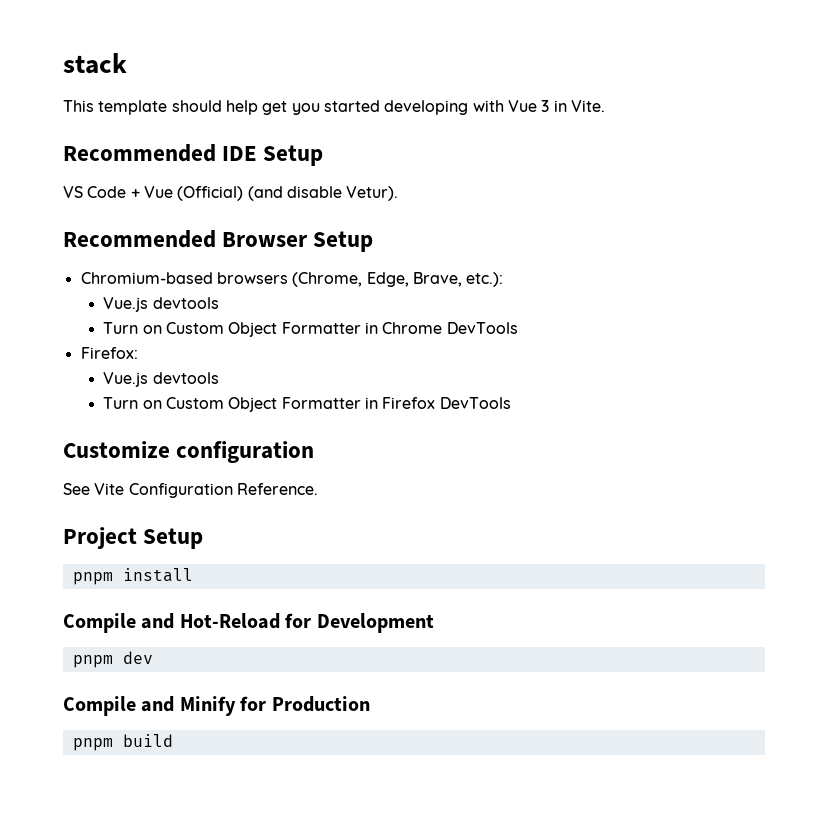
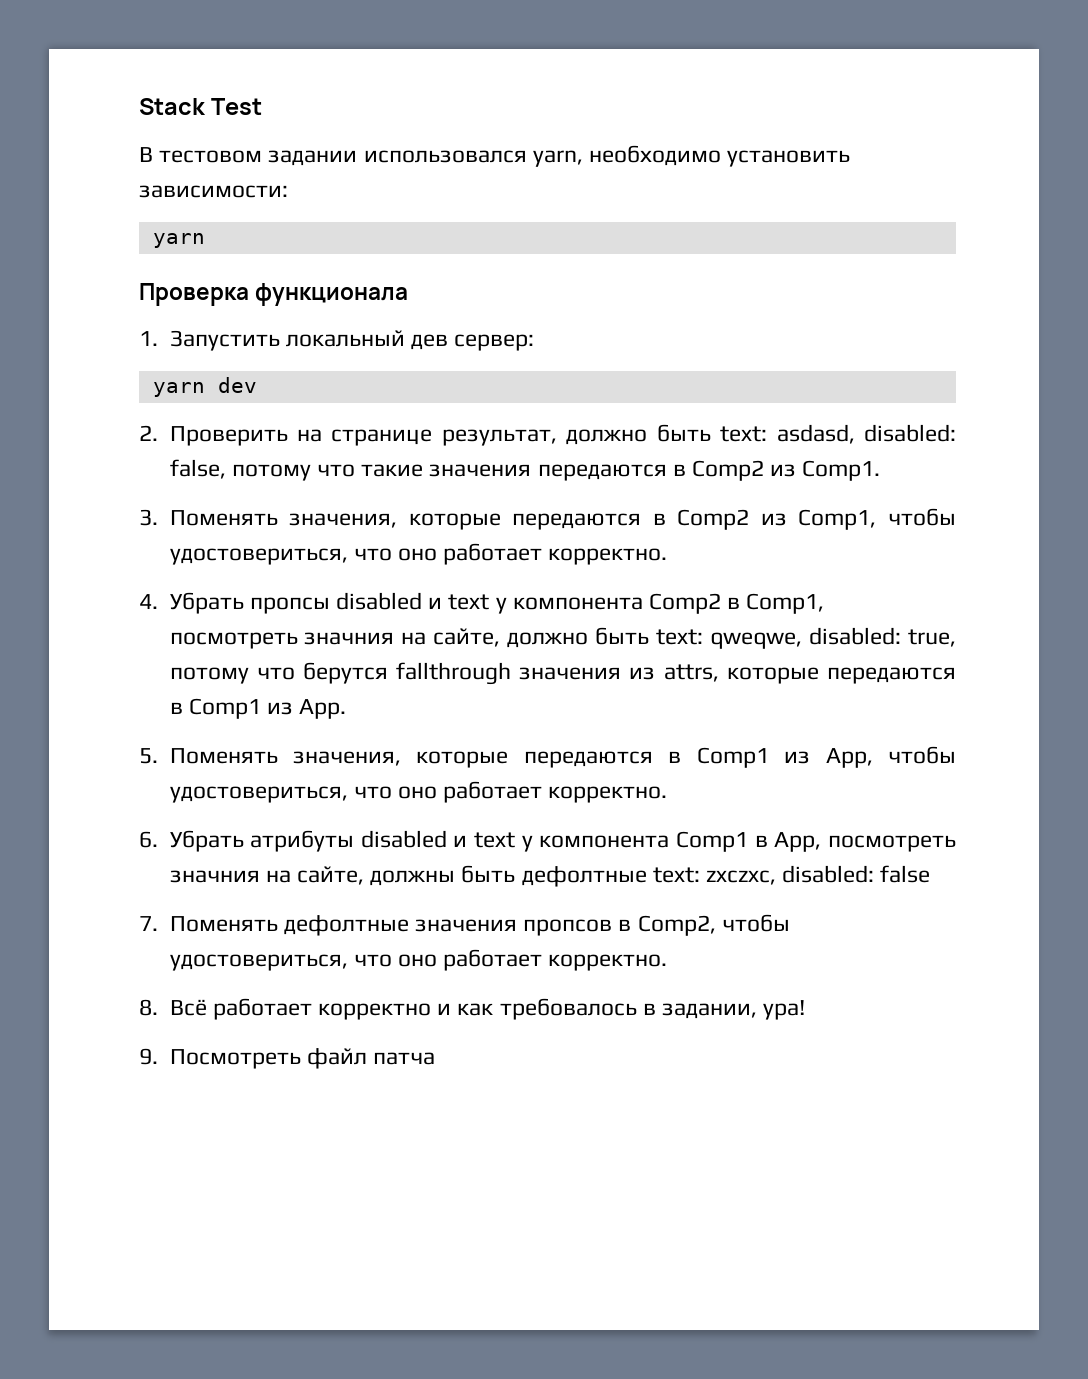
[63,53,127,74] [63,100,605,115] [63,144,324,166] [63,186,399,201] [63,230,374,252] [80,272,504,287] [103,297,219,312] [103,322,518,337] [80,347,138,359] [103,372,219,387] [103,397,511,412] [63,441,315,463] [63,483,318,498] [63,527,204,549] [72,568,193,585] [63,613,434,633] [72,651,153,668] [63,696,370,716] [72,734,173,751] stack // This template should help get you started developing with Vue 3 in Vite. // Recommended IDE Setup // VS Code + Vue (Official) (and disable Vetur). // Recommended Browser Setup // Chromium-based browsers (Chrome, Edge, Brave, etc.): // Vue.js devtools // Turn on Custom Object Formatter in Chrome DevTools // Firefox: // Vue.js devtools // Turn on Custom Object Formatter in Firefox DevTools // Customize configuration // See Vite Configuration Reference. // Project Setup // pnpm install // Compile and Hot-Reload for Development // pnpm dev // Compile and Minify for Production // pnpm build -> [139,98,263,115] [139,145,851,167] [139,185,288,198] [152,233,205,248] [139,283,409,306] [139,330,535,351] [152,377,257,397] [139,424,956,446] [169,459,881,481] [139,508,956,530] [169,543,668,565] [139,592,825,614] [169,627,956,649] [169,662,956,685] [169,698,347,719] [139,746,956,768] [169,781,668,803] [139,830,956,852] [169,865,931,887] [139,914,790,936] [169,949,668,971] [139,998,806,1020] [139,1048,435,1069] Stack Test // В тестовом задании использовался yarn, необходимо установить зависимости: // yarn // Проверка функционала // 1. Запустить локальный дев сервер: // yarn dev // 2. Проверить на странице результат, должно быть text: asdasd, disabled: false, потому что такие значения передаются в Comp2 из Comp1. // 3. Поменять значения, которые передаются в Comp2 из Comp1, чтобы удостовериться, что оно работает корректно. // 4. Убрать пропсы disabled и text у компонента Comp2 в Comp1, посмотреть значния на сайте, должно быть text: qweqwe, disabled: true, потому что берутся fallthrough значения из attrs, которые передаются в Comp1 из App. // 5. Поменять значения, которые передаются в Comp1 из App, чтобы удостовериться, что оно работает корректно. // 6. Убрать атрибуты disabled и text у компонента Comp1 в App, посмотреть значния на сайте, должны быть дефолтные text: zxczxc, disabled: false // 7. Поменять дефолтные значения пропсов в Comp2, чтобы удостовериться, что оно работает корректно. // 8. Всё работает корректно и как требовалось в задании, ура! // 9. Посмотреть файл патча

